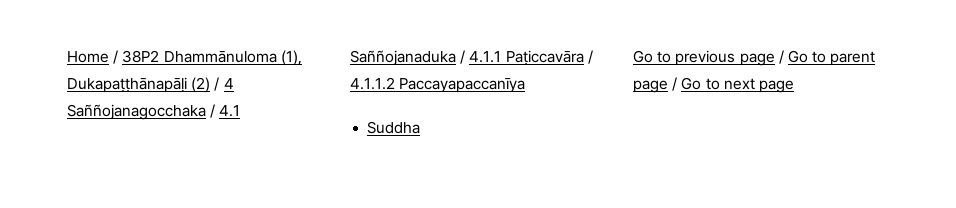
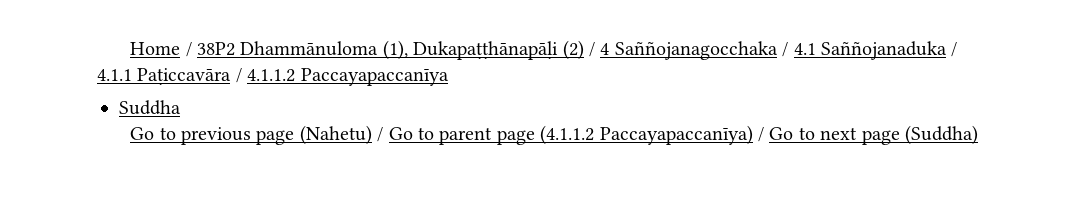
(775, 59) none -> [299,125,372,145] (Nahetu)
(668, 86) none -> [540,125,753,145] (4.1.1.2 Paccayapaccanīya)
(794, 86) none -> [904,125,978,145] (Suddha)

